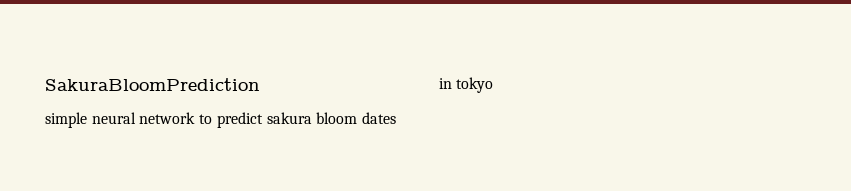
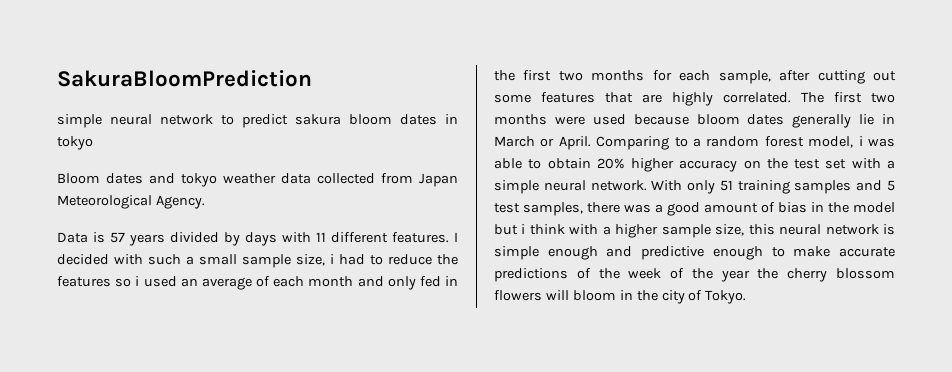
(494, 85) none -> [57,173,458,187] [57,195,205,209] [57,232,458,246] [57,254,458,268] [57,276,459,290] [494,70,896,84] [494,92,895,106] [494,114,895,128] [494,136,895,150] [494,158,895,172] [494,180,895,194] [494,202,895,216] [494,224,895,238] [494,246,895,260] [494,268,895,282] [494,290,747,304] // Bloom dates and tokyo weather data collected from Japan Meteorological Agency. // Data is 57 years divided by days with 11 different features. I decided with such a small sample size, i had to reduce the features so i used an average of each month and only fed in the first two months for each sample, after cutting out some features that are highly correlated. The first two months were used because bloom dates generally lie in March or April. Comparing to a random forest model, i was able to obtain 20% higher accuracy on the test set with a simple neural network. With only 51 training samples and 5 test samples, there was a good amount of bias in the model but i think with a higher sample size, this neural network is simple enough and predictive enough to make accurate predictions of the week of the year the cherry blossom flowers will bloom in the city of Tokyo.

